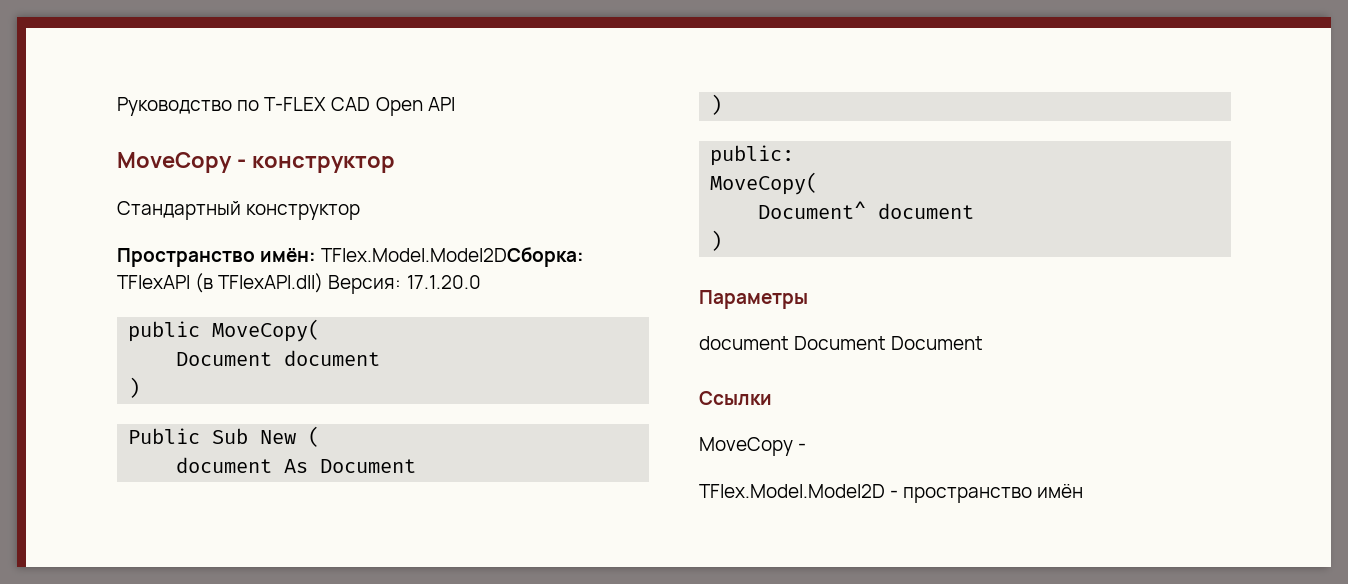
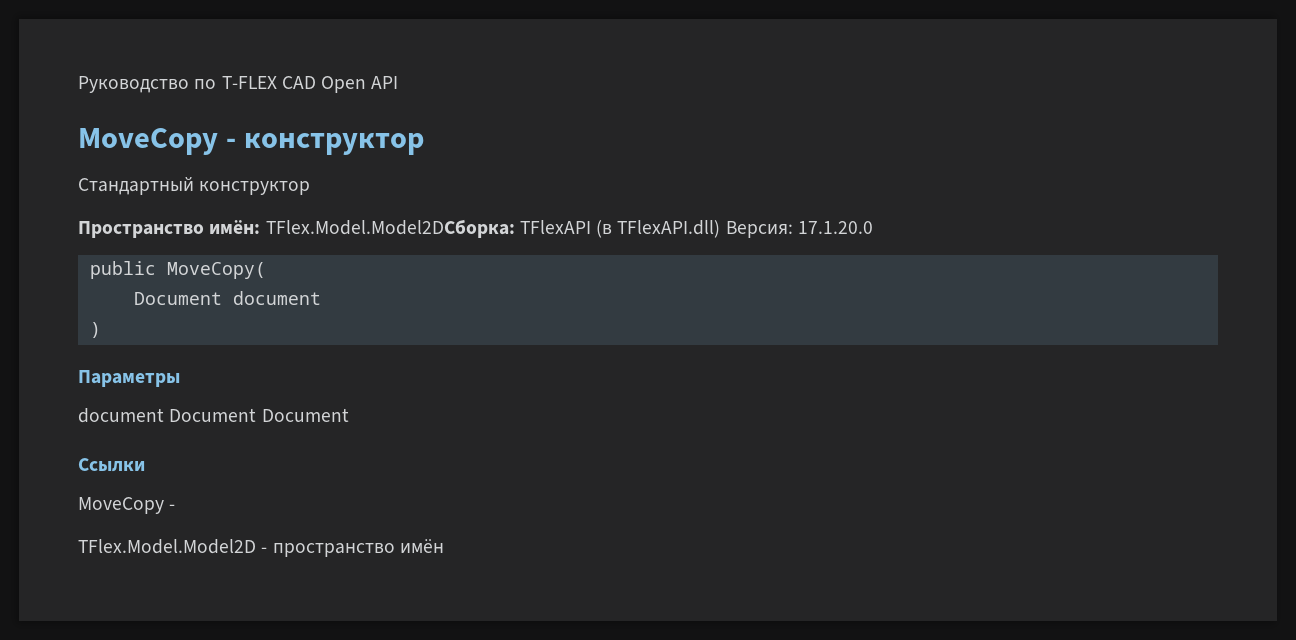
[128,426,321,447] [176,457,417,473] [710,94,723,115] [710,145,795,166] [710,172,819,195] [758,201,975,219] [710,230,723,251] // Public Sub New ( // document As Document // ) // public: // MoveCopy( // Document^ document // ) -> (101, 330) none

